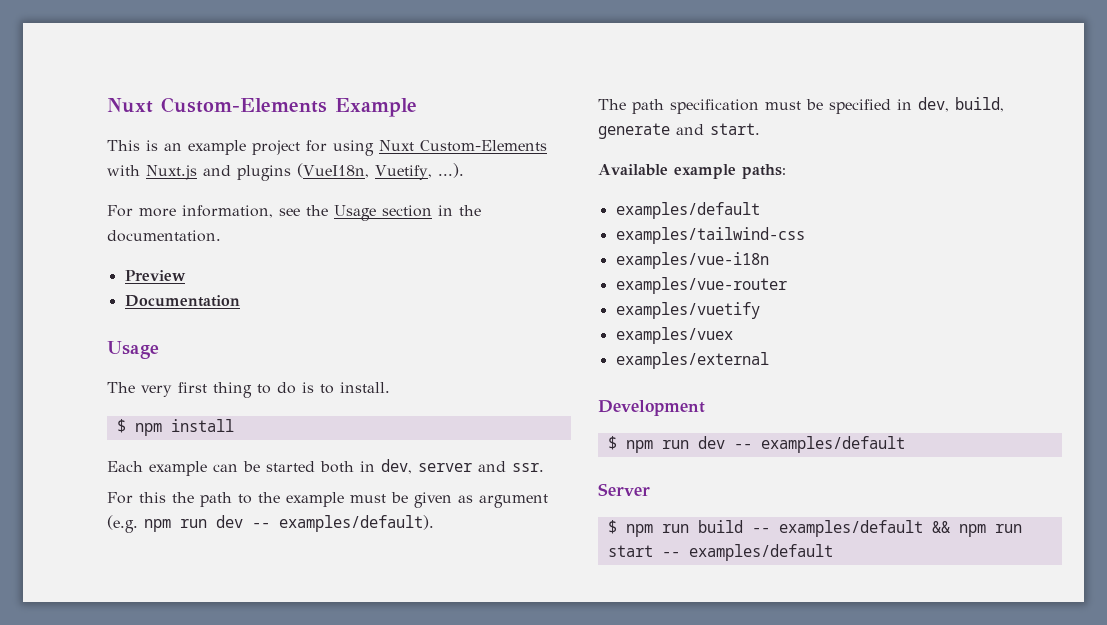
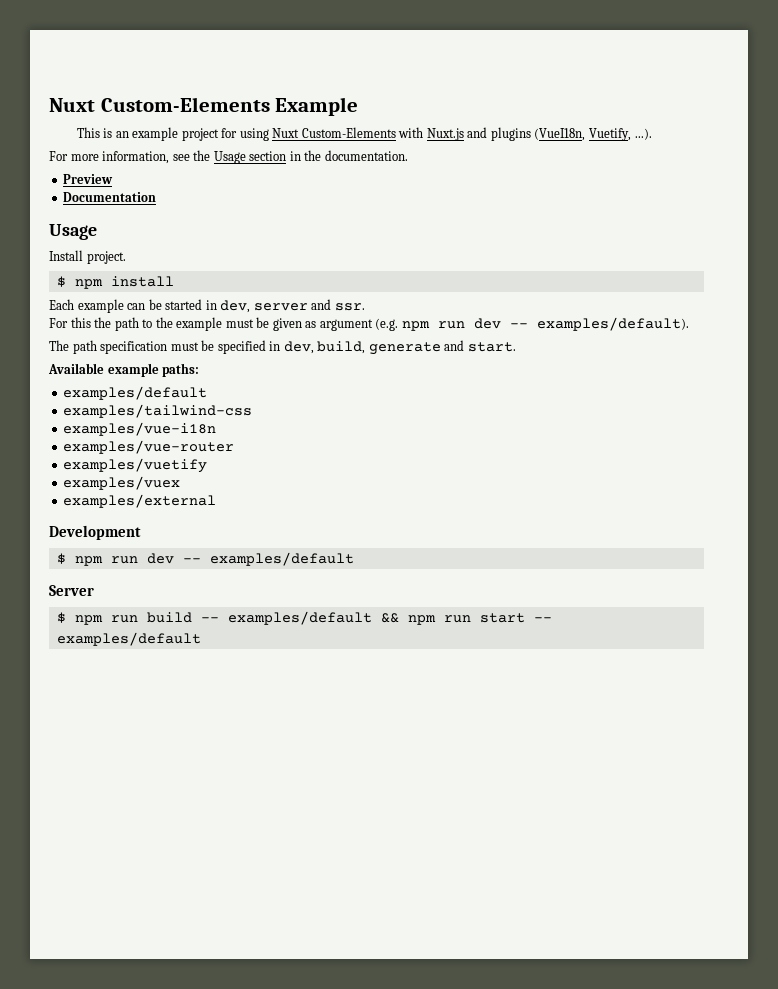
[107,382,390,398] The very first thing to do is to install. -> [49,250,126,264] Install project.
[320,461,354,473] both -> (203, 304) none

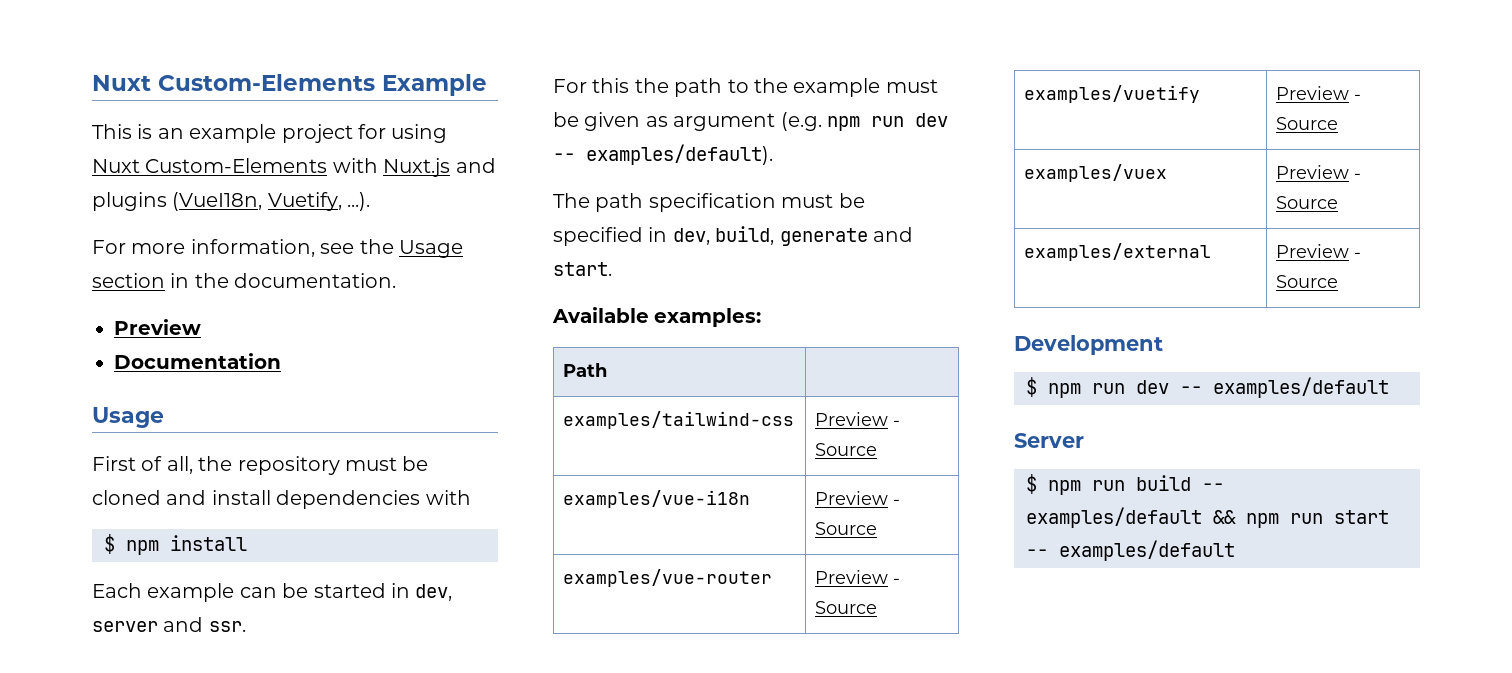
[49,250,126,264] Install project. -> [92,456,429,475] [92,490,471,509] First of all, the repository must be cloned and install dependencies with
[107,363,200,377] [63,386,208,400] [63,404,253,418] [63,422,217,436] [63,440,235,454] [63,458,208,473] [63,476,181,490] [63,494,217,508] example paths: // examples/default // examples/tailwind-css // examples/vue-i18n // examples/vue-router // examples/vuetify // examples/vuex // examples/external -> [654,308,762,327] [563,363,608,377] [563,411,795,429] [815,412,901,426] [815,443,878,456] [563,490,751,508] [815,491,901,505] [815,522,878,535] [563,569,773,587] [815,570,901,584] [815,601,878,614] [1024,85,1201,103] [1276,86,1362,100] [1276,117,1339,130] [1024,164,1168,182] [1276,165,1362,179] [1276,196,1339,209] [1024,243,1212,261] [1276,244,1362,258] [1276,275,1339,288] examples: // Path | // examples/tailwind-css | Preview - Source // examples/vue-i18n | Preview - Source // examples/vue-router | Preview - Source // examples/vuetify | Preview - Source // examples/vuex | Preview - Source // examples/external | Preview - Source

